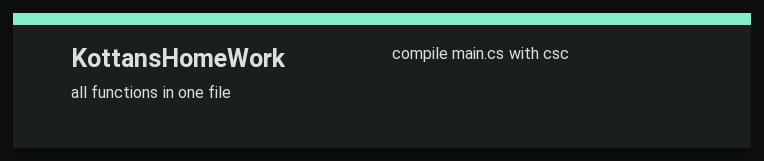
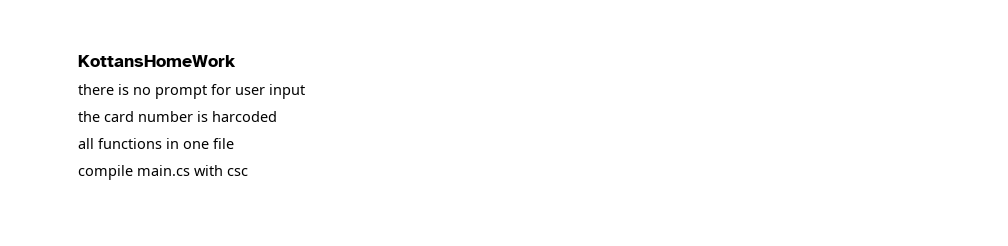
(286, 57) none -> [78,84,305,99] [78,111,277,122] // there is no prompt for user input // the card number is harcoded

